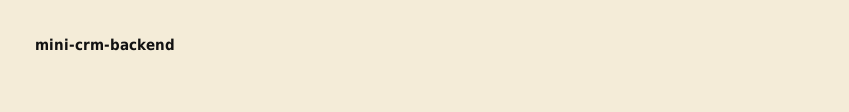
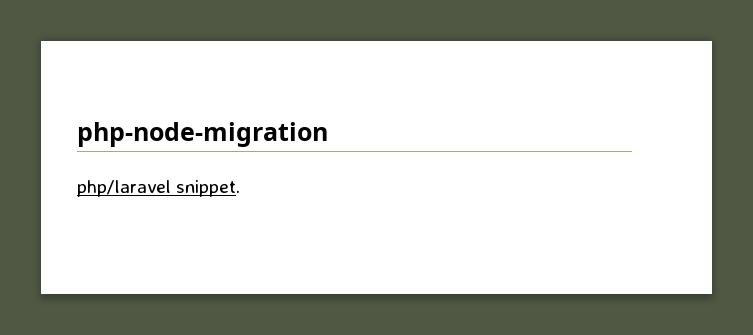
[35,38,175,51] mini-crm-backend -> [77,122,328,147] [77,180,241,197] php-node-migration // php/laravel snippet.

